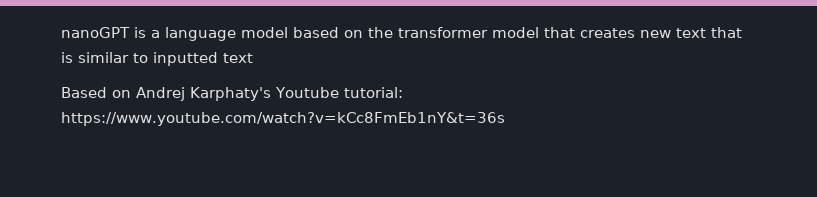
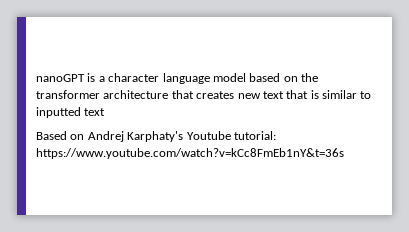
(160, 34) none -> [108,73,160,82] character
[492,27,539,38] model -> [103,90,169,99] architecture

